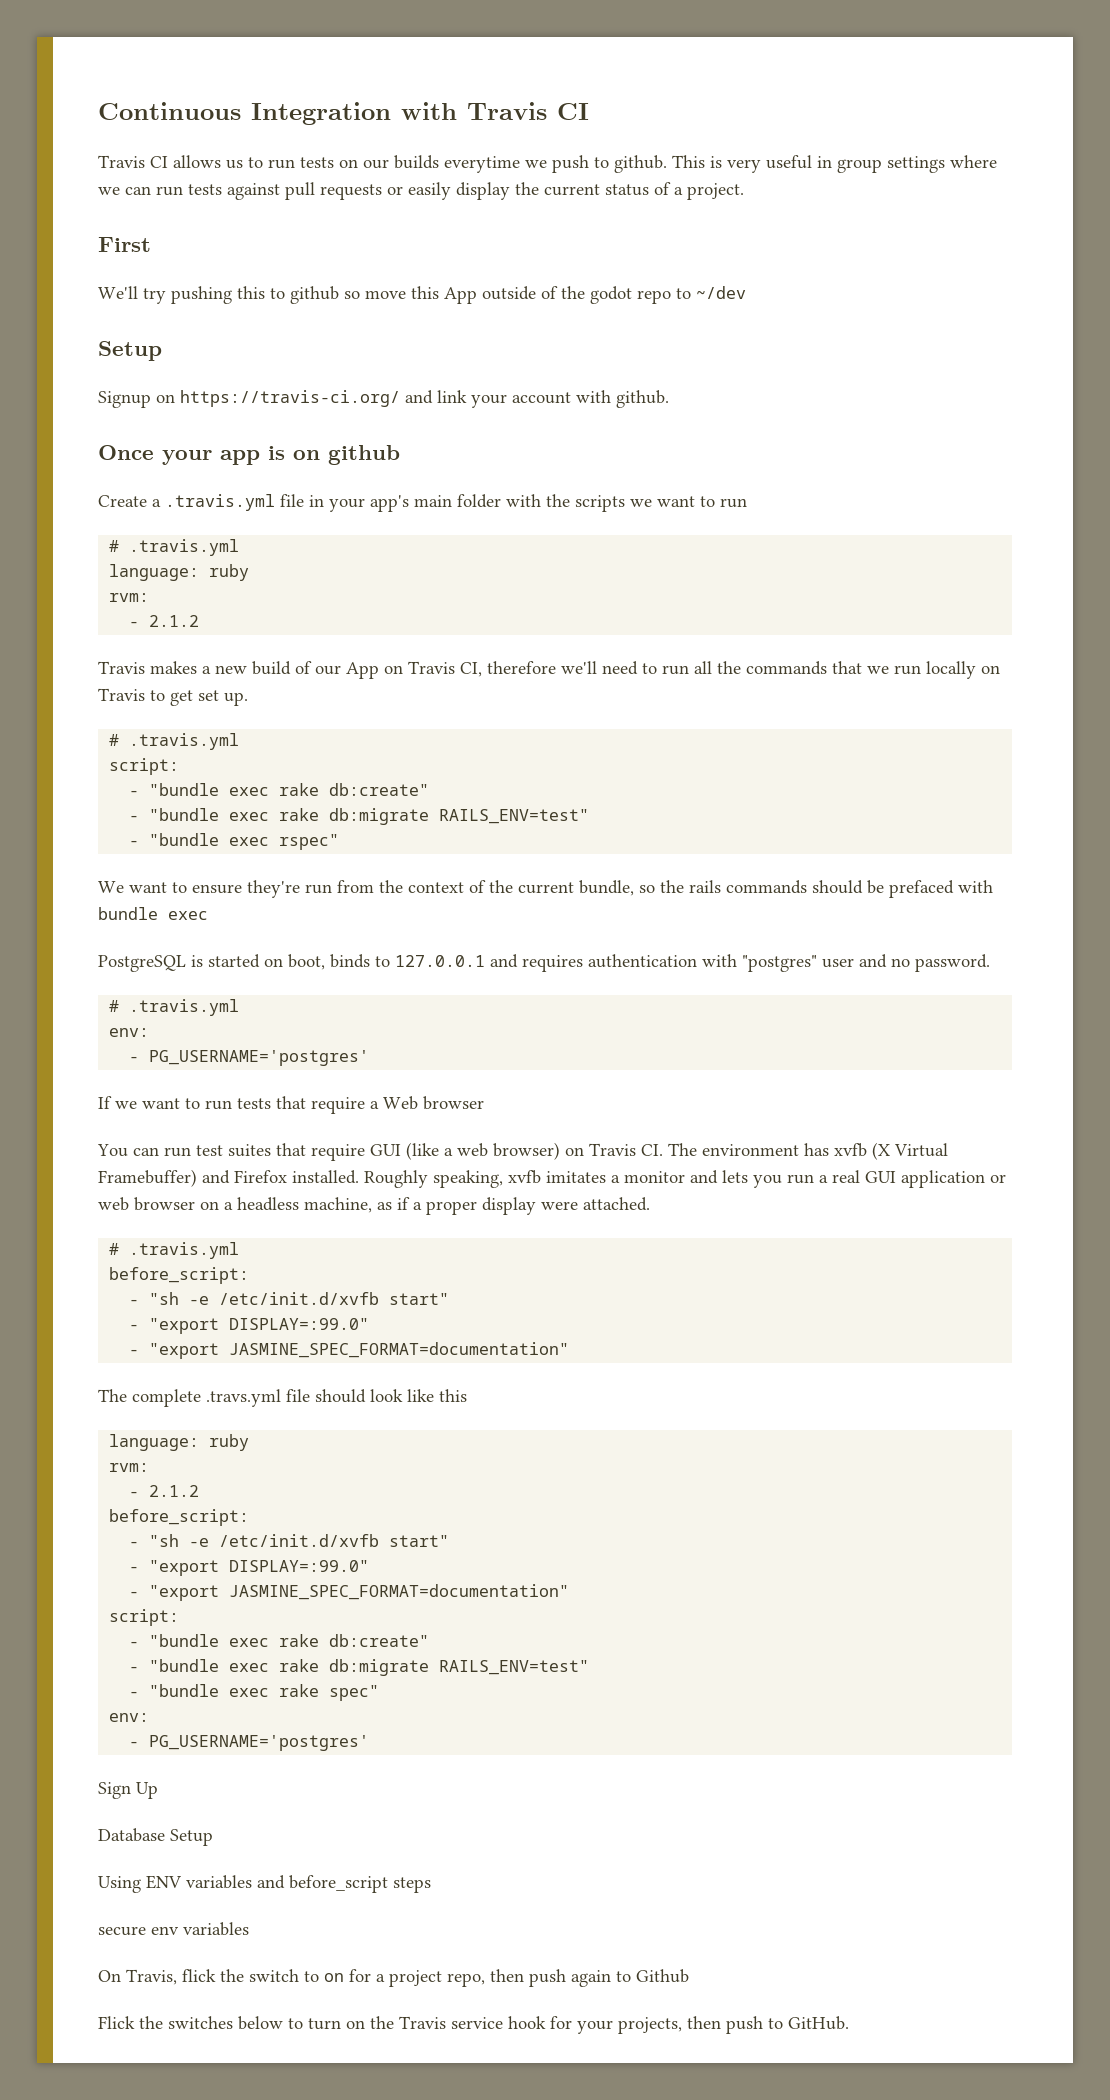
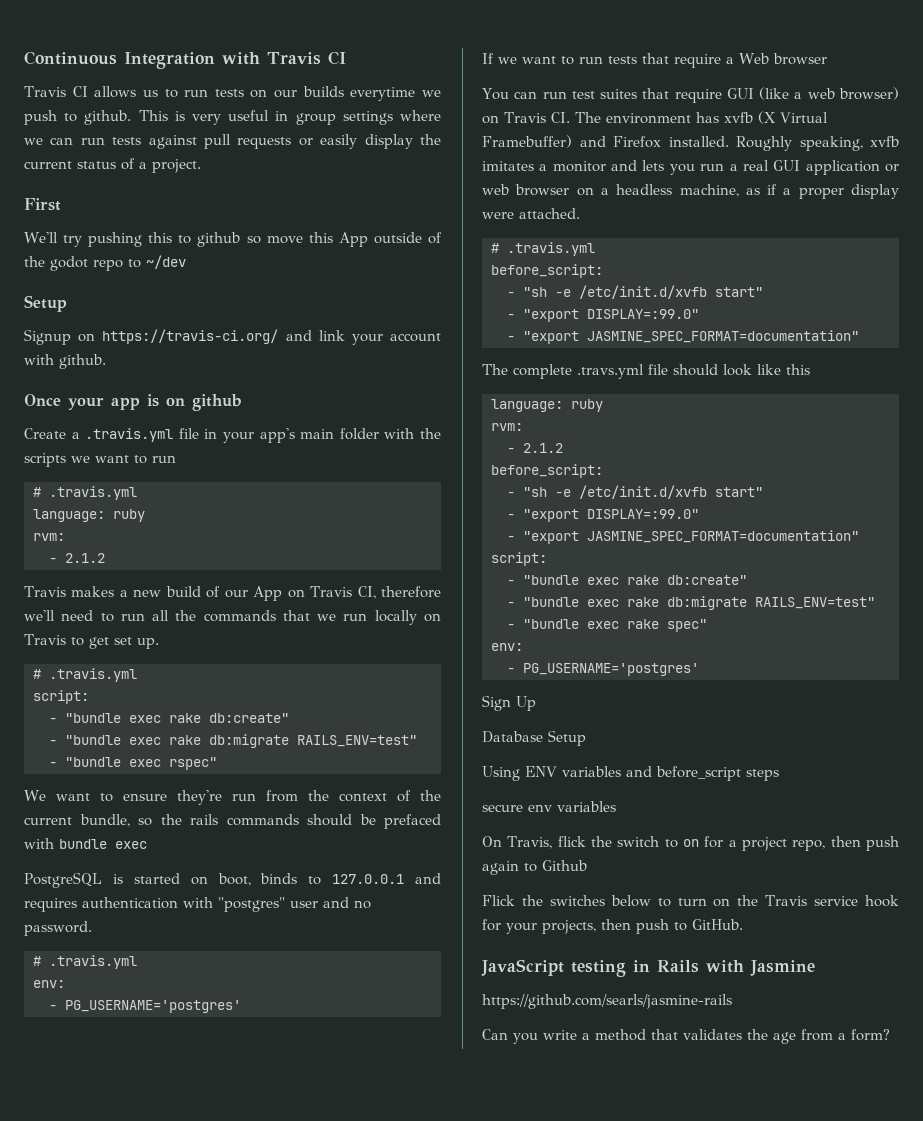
(849, 2023) none -> [481,959,815,977] [482,994,732,1009] [482,1029,890,1044] // JavaScript testing in Rails with Jasmine // https://github.com/searls/jasmine-rails // Can you write a method that validates the age from a form?

